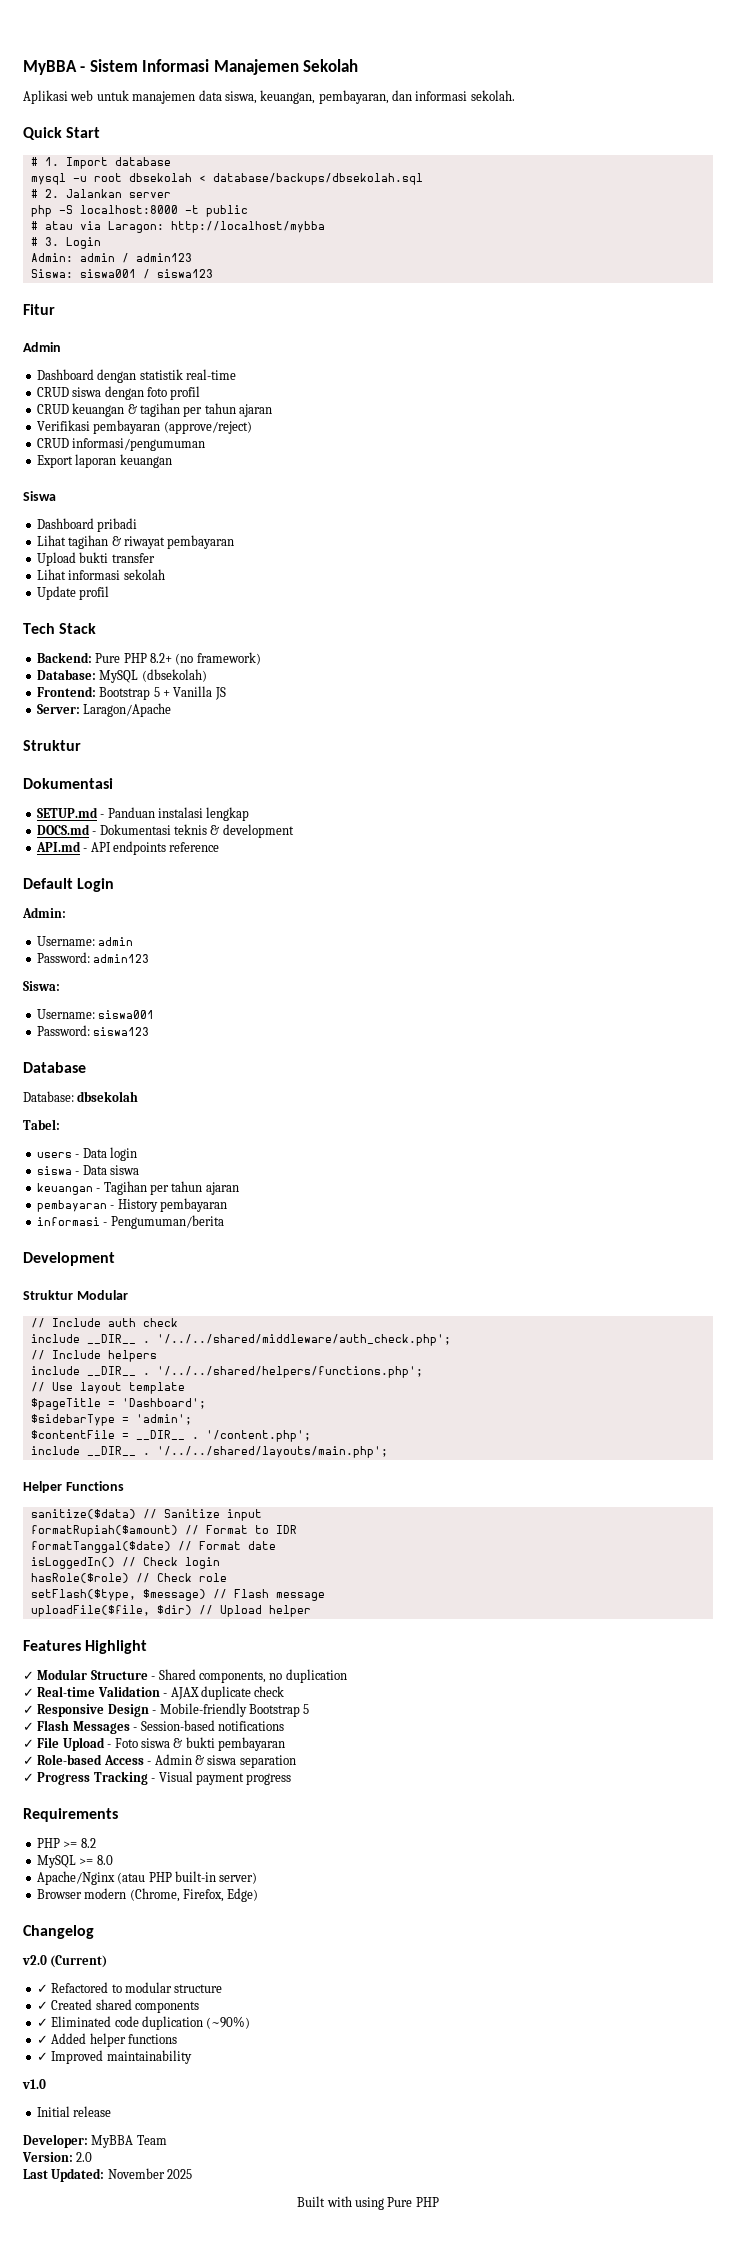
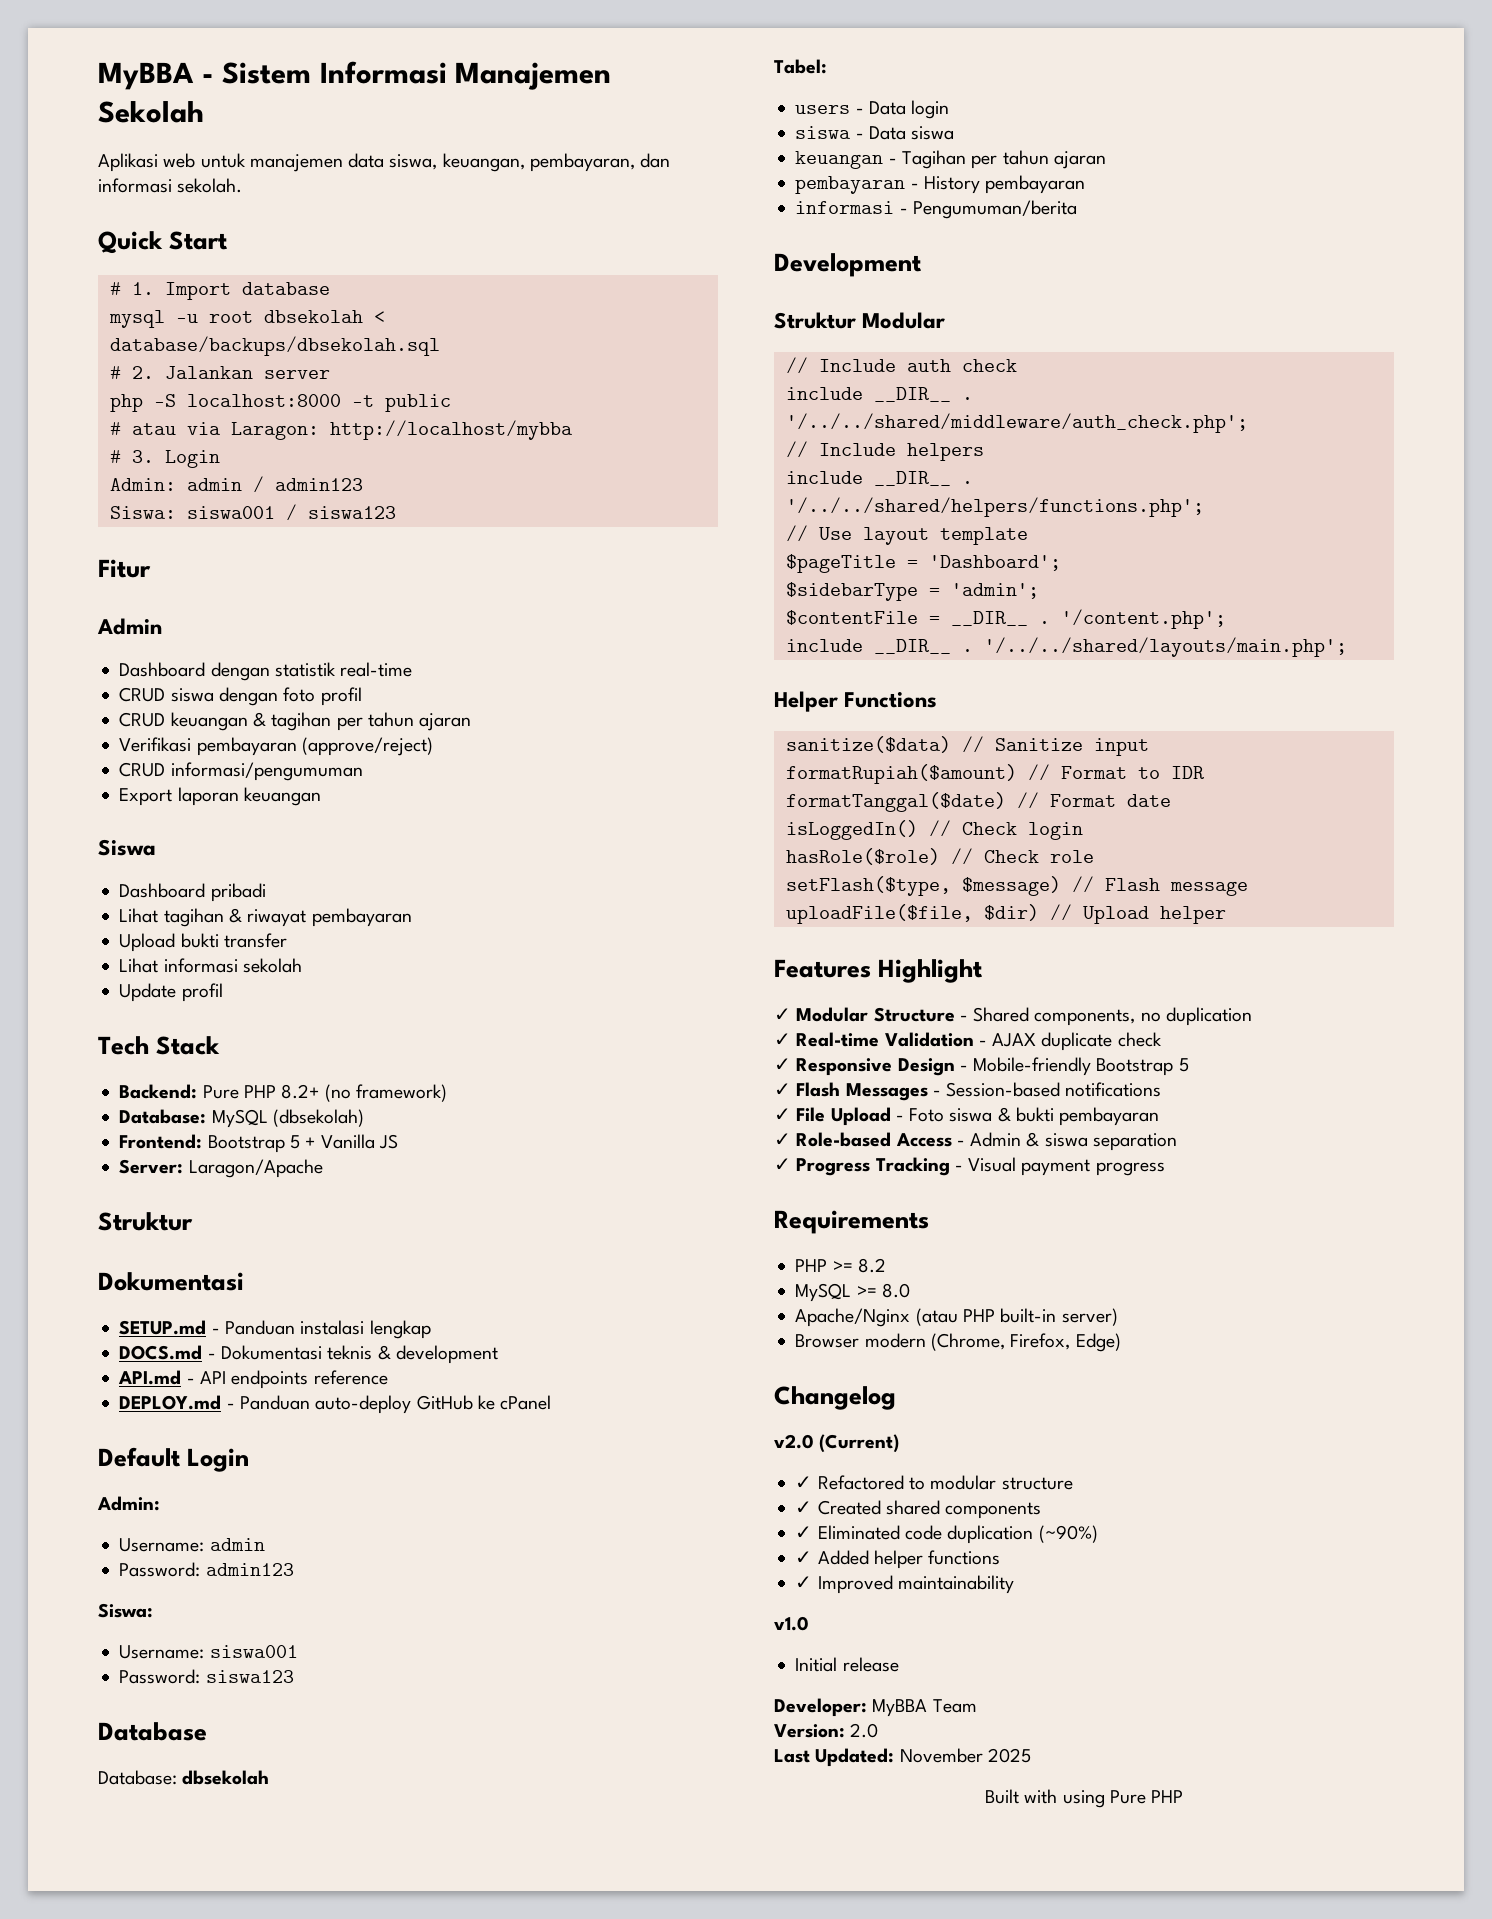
(220, 847) none -> [119,1395,552,1414] // DEPLOY.md - Panduan auto-deploy GitHub ke cPanel

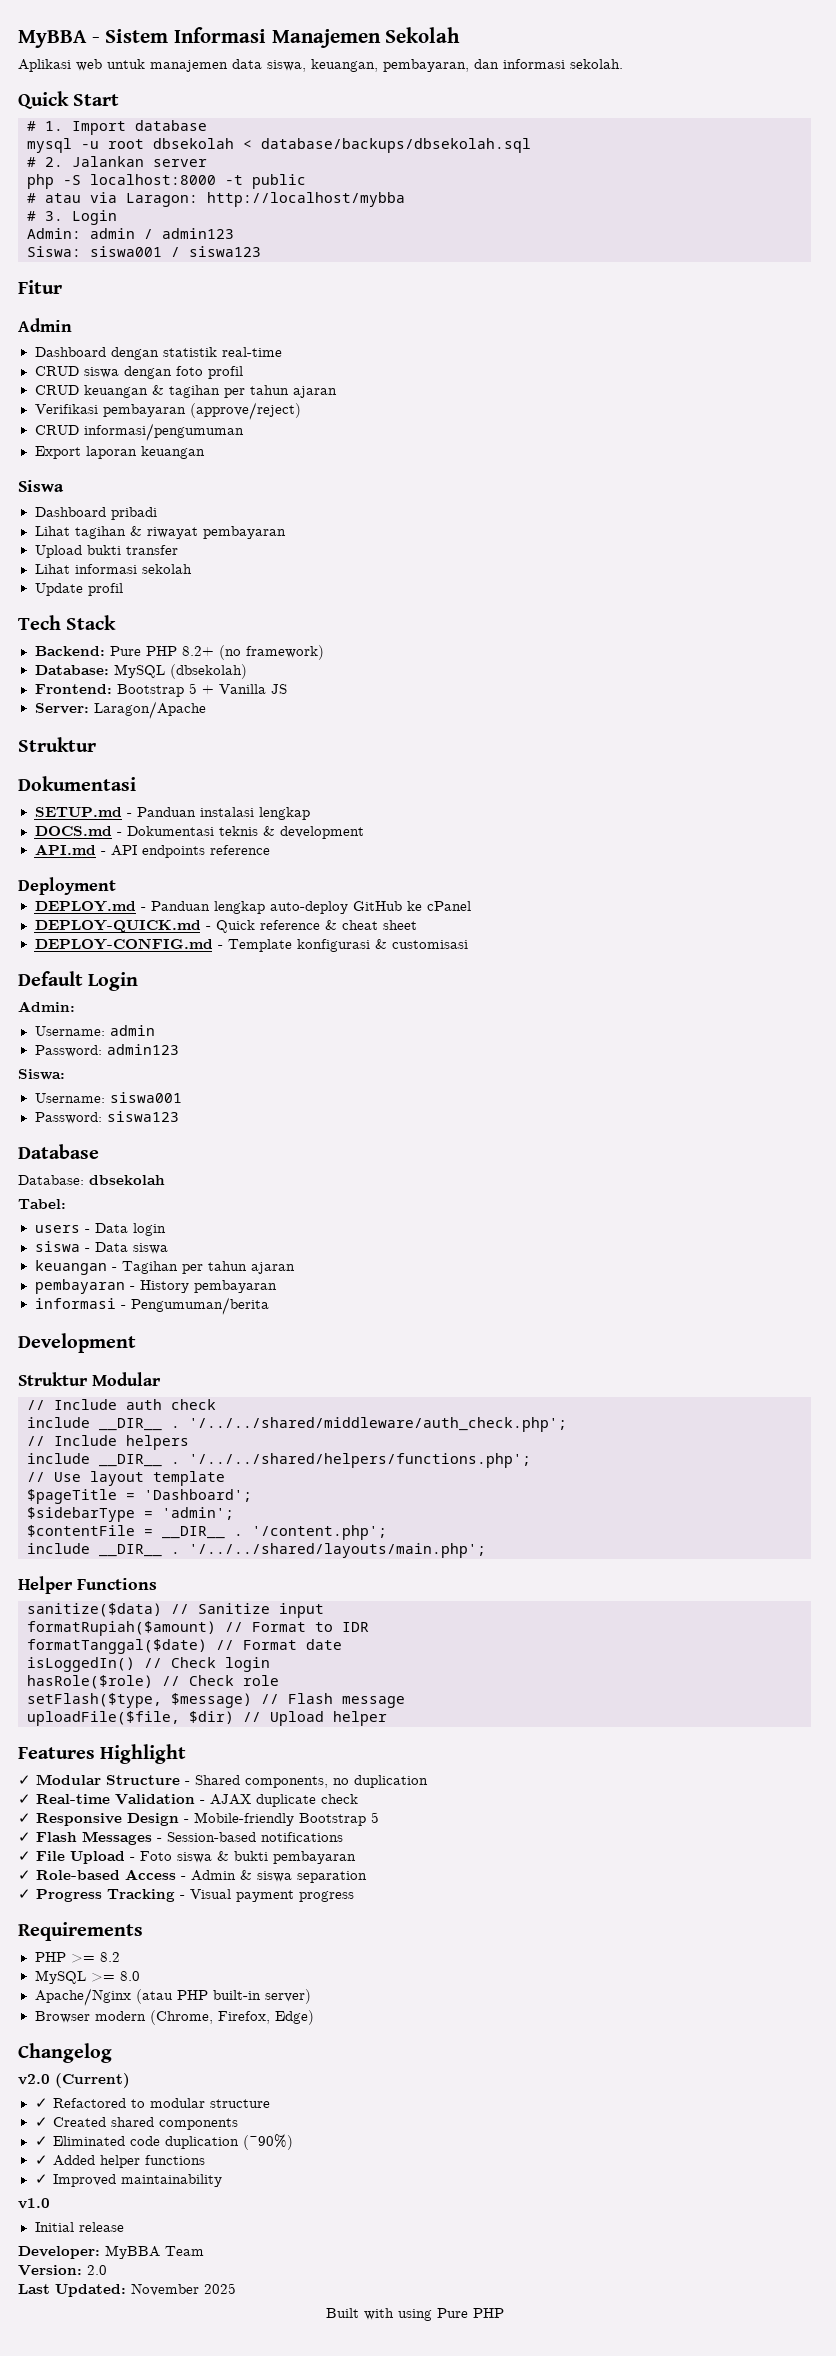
(388, 1377) none -> [18,877,116,895] // Deployment
(310, 1402) none -> [213,901,265,914] lengkap
(552, 1402) none -> [34,920,417,933] [34,938,468,952] // DEPLOY-QUICK.md - Quick reference & cheat sheet // DEPLOY-CONFIG.md - Template konfigurasi & customisasi

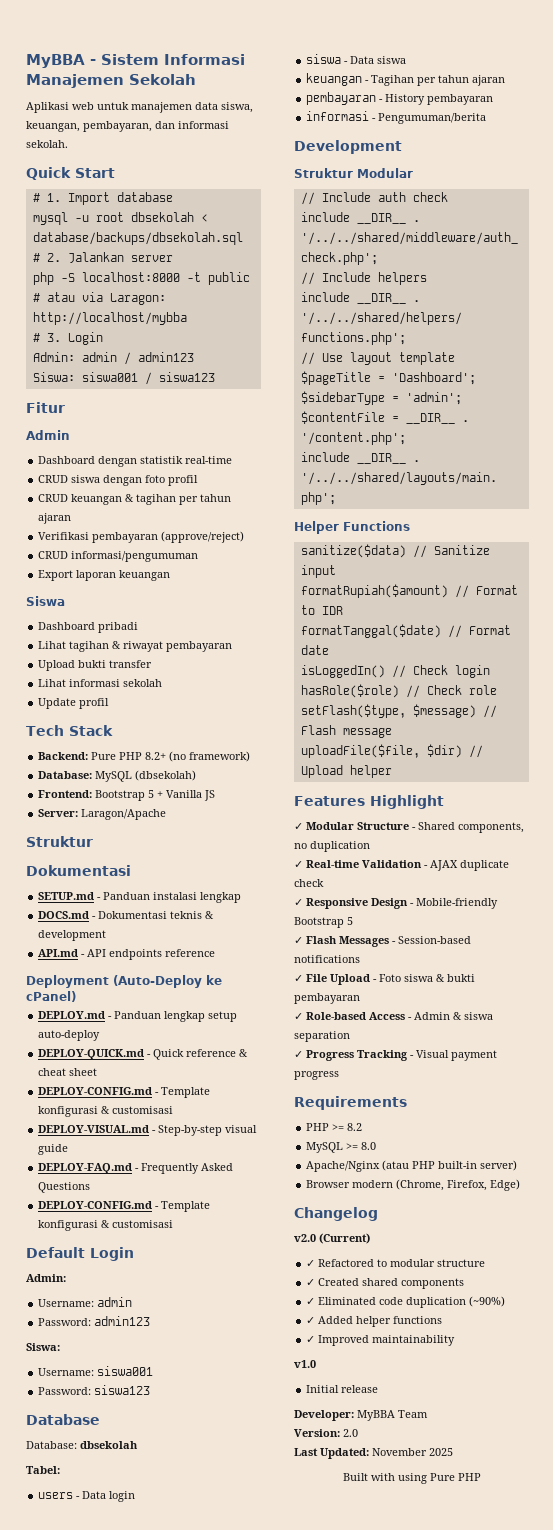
(116, 886) none -> [113,975,222,988] [26,991,76,1002] (Auto-Deploy ke cPanel)
(265, 907) none -> [208,1011,238,1022] setup
[352,901,471,911] GitHub ke cPanel -> (101, 1035) none
(468, 944) none -> [38,1125,258,1136] [38,1144,69,1155] [38,1163,234,1174] [38,1182,91,1193] [38,1201,211,1212] [38,1220,174,1231] // DEPLOY-VISUAL.md - Step-by-step visual guide // DEPLOY-FAQ.md - Frequently Asked Questions // DEPLOY-CONFIG.md - Template konfigurasi & customisasi

